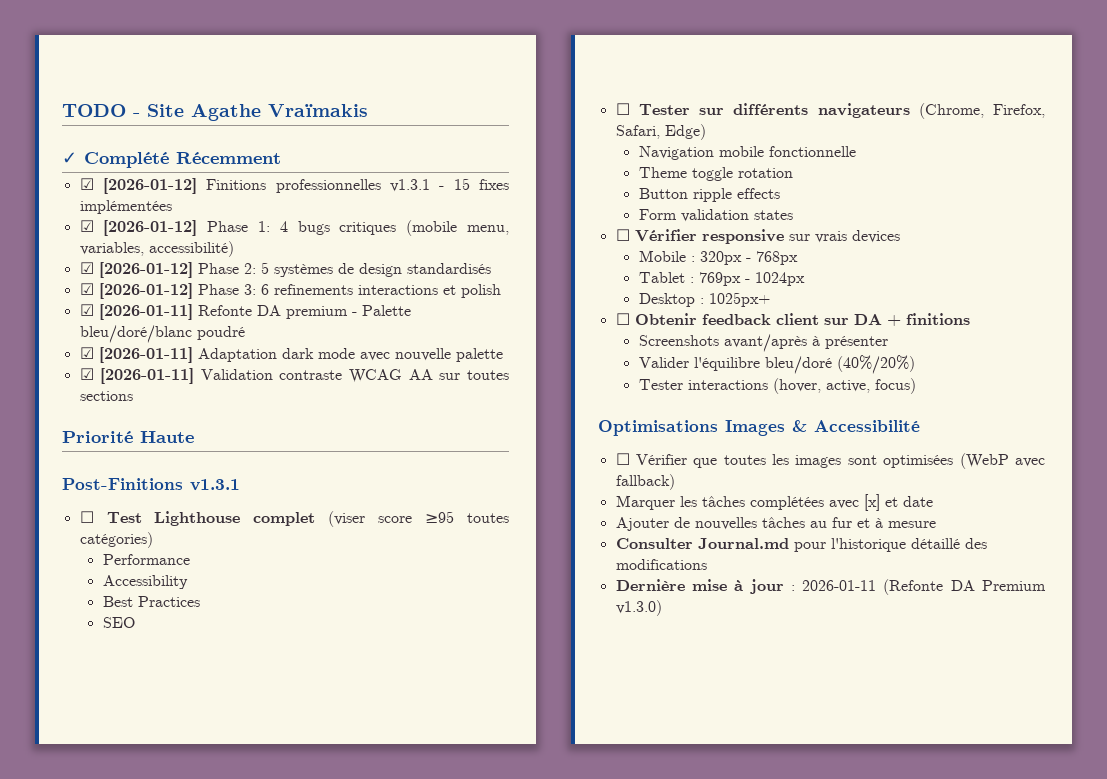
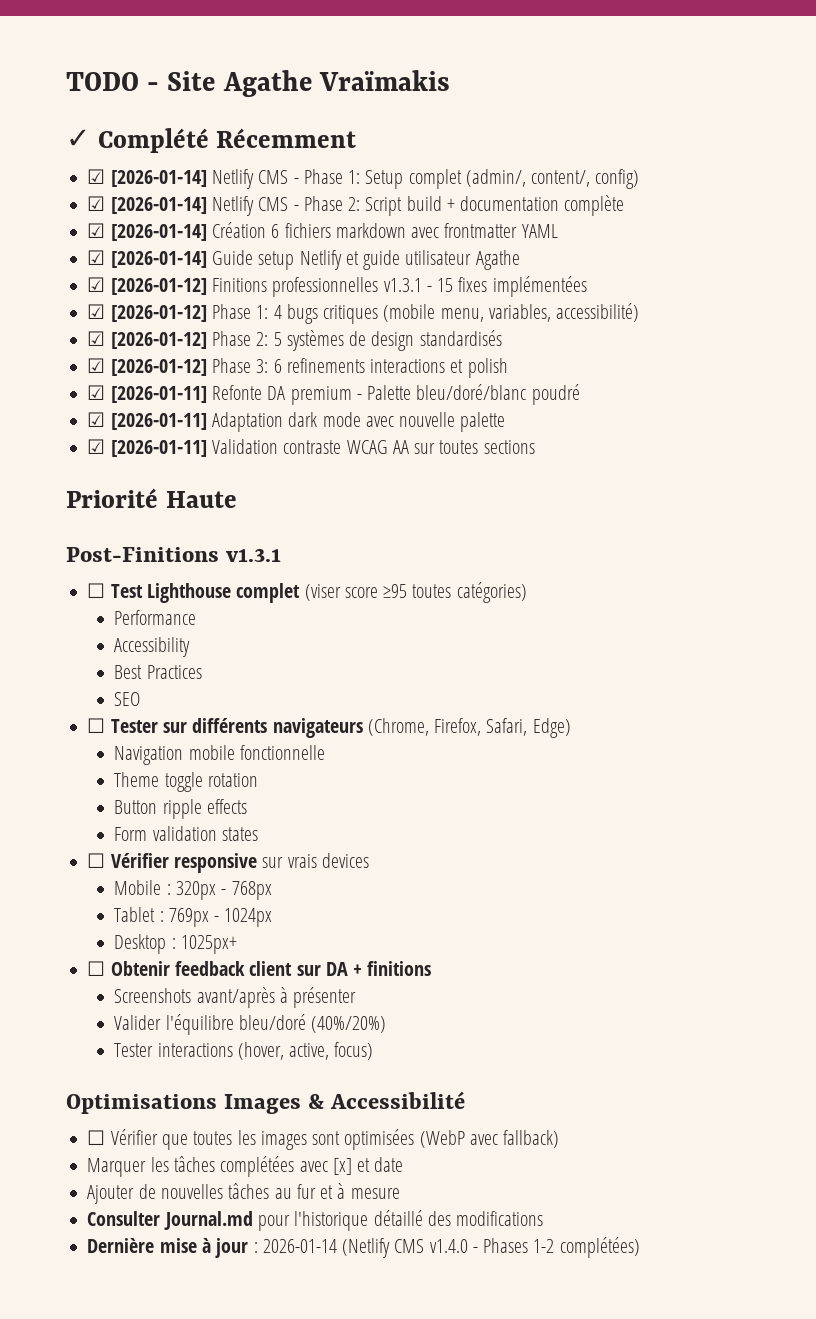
(281, 158) none -> [87,169,640,189] [87,195,625,216] [87,222,558,241] [87,250,520,270] // ☑ [2026-01-14] Netlify CMS - Phase 1: Setup complet (admin/, content/, config) // ☑ [2026-01-14] Netlify CMS - Phase 2: Script build + documentation complète // ☑ [2026-01-14] Création 6 fichiers markdown avec frontmatter YAML // ☑ [2026-01-14] Guide setup Netlify et guide utilisateur Agathe
[802,579,1046,595] [615,600,662,616] 2026-01-11 (Refonte DA Premium v1.3.0) -> [262,1237,640,1258] 2026-01-14 (Netlify CMS v1.4.0 - Phases 1-2 complétées)

